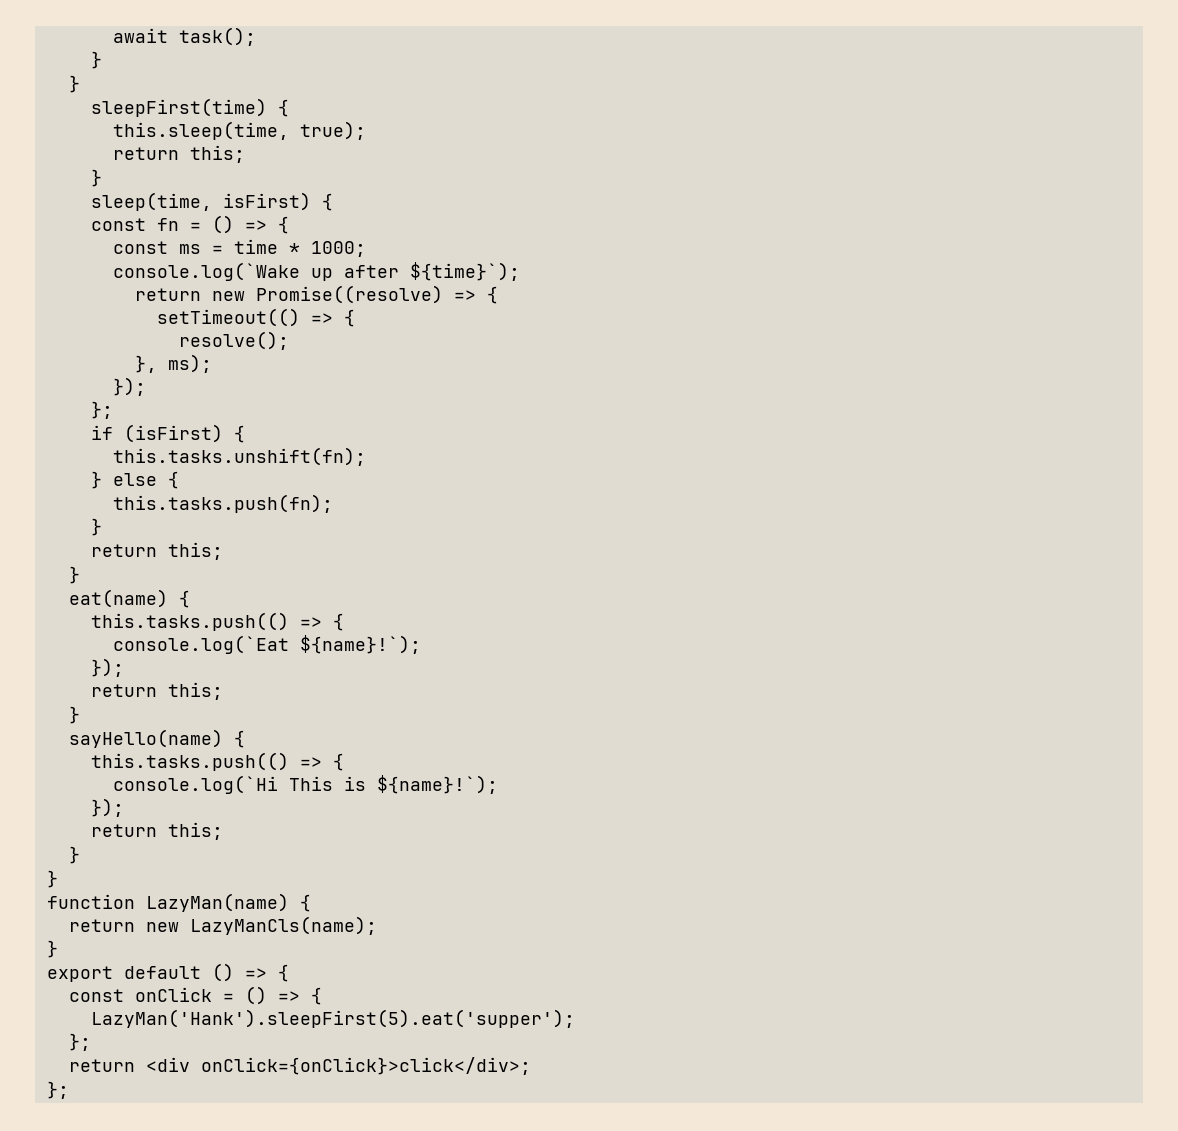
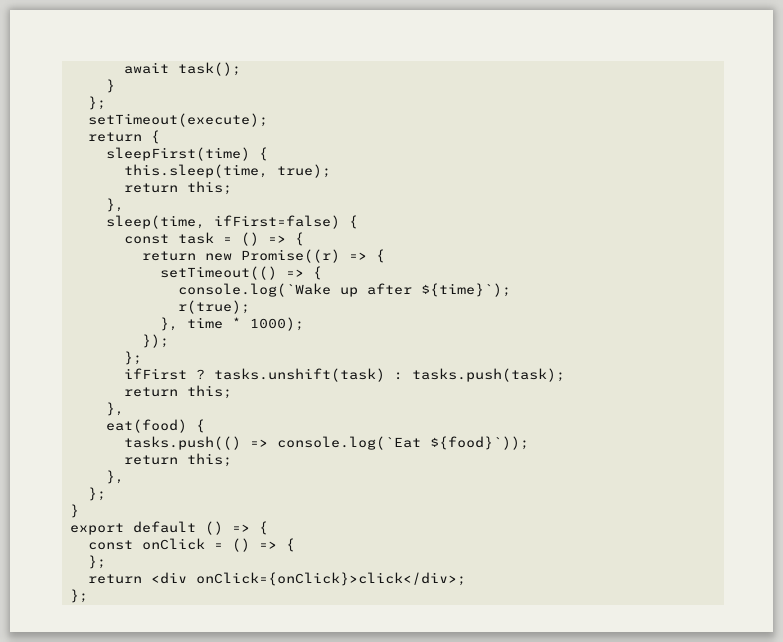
[69,75,80,93] } -> [87,96,106,110] [87,113,268,127] [87,130,160,144] }; // setTimeout(execute); // return {
[91,169,102,187] } -> [105,198,124,212] },
[223,192,333,211] [91,215,289,234] [113,239,366,257] [113,262,520,281] [135,285,443,304] isFirst) { // const fn = () => { // const ms = time * 1000; // console.log(`Wake up after ${time}`); // return new Promise((resolve) -> [213,215,358,229] [123,232,304,246] [141,249,340,263] ifFirst=false) { // const task = () => { // return new Promise((r)
[179,331,289,350] [135,354,212,373] [113,377,146,396] [91,401,113,419] [91,424,245,443] [113,447,366,466] [91,471,179,489] [113,494,333,513] [91,518,102,536] [91,542,223,560] [69,566,80,584] [69,589,190,608] [91,612,344,631] [113,635,421,654] [91,658,124,677] [91,682,223,700] [69,706,80,724] [69,729,245,748] [91,752,344,771] [113,775,498,794] [91,798,124,817] [91,822,223,840] [69,846,80,864] [47,870,58,888] [47,893,311,912] [69,916,377,935] resolve(); // }, ms); // }); // }; // if (isFirst) { // this.tasks.unshift(fn); // } else { // this.tasks.push(fn); // } // return this; // } // eat(name) { // this.tasks.push(() => { // console.log(`Eat ${name}!`); // }); // return this; // } // sayHello(name) { // this.tasks.push(() => { // console.log(`Hi This is ${name}!`); // }); // return this; // } // } // function LazyMan(name) { // return new LazyManCls(name); -> [177,283,511,297] [177,300,250,314] [159,317,304,331] [141,334,169,348] [123,351,142,365] [123,368,565,382] [123,385,232,399] [105,402,124,416] [105,419,205,433] [123,436,529,450] [123,453,232,467] [105,470,124,484] [87,487,106,501] console.log(`Wake up after ${time}`); // r(true); // }, time * 1000); // }); // }; // ifFirst ? tasks.unshift(task) : tasks.push(task); // return this; // }, // eat(food) { // tasks.push(() => console.log(`Eat ${food}`)); // return this; // }, // };
[91,1009,575,1028] // LazyMan('Hank').sleepFirst(5).eat('supper'); -> (295, 545) none

